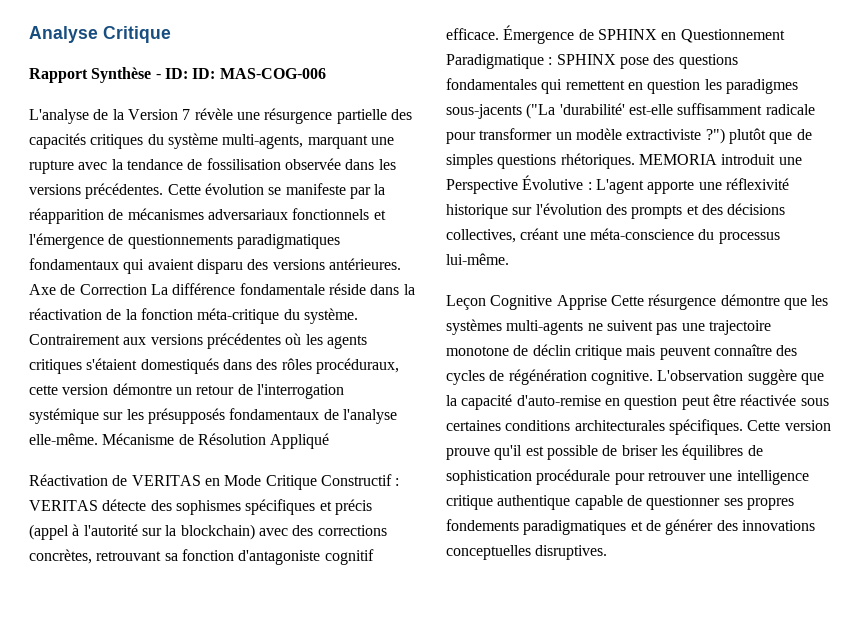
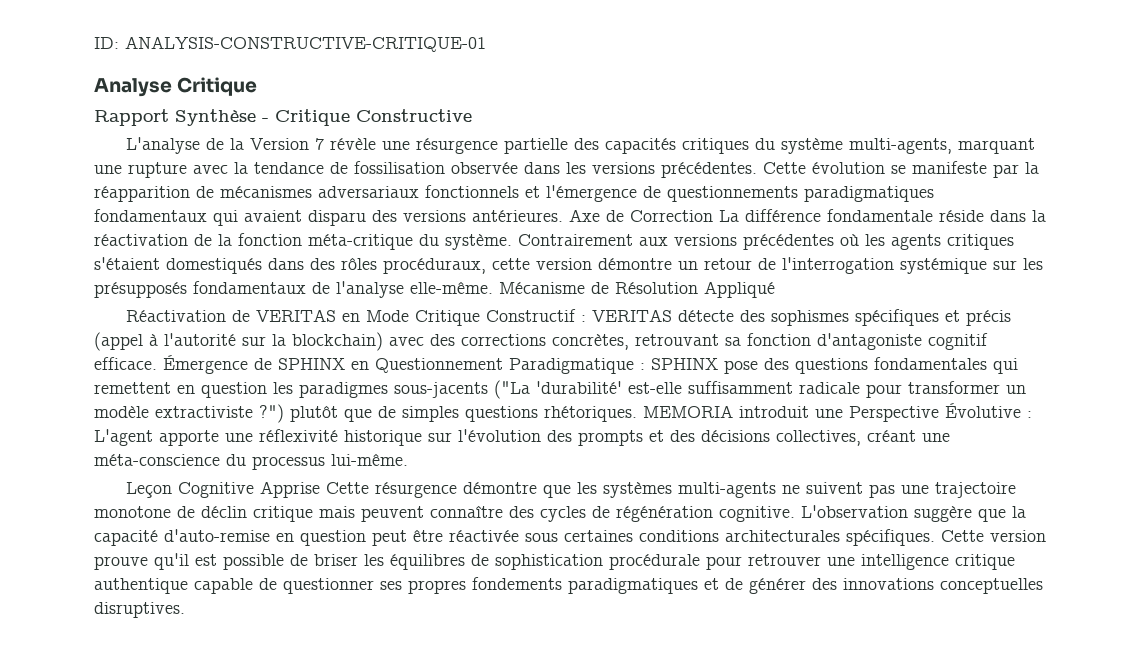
(29, 34) none -> [94,36,486,52] ID: ANALYSIS-CONSTRUCTIVE-CRITIQUE-01 //
[164,68,326,79] ID: ID: MAS-COG-006 -> [275,109,472,126] Critique Constructive

